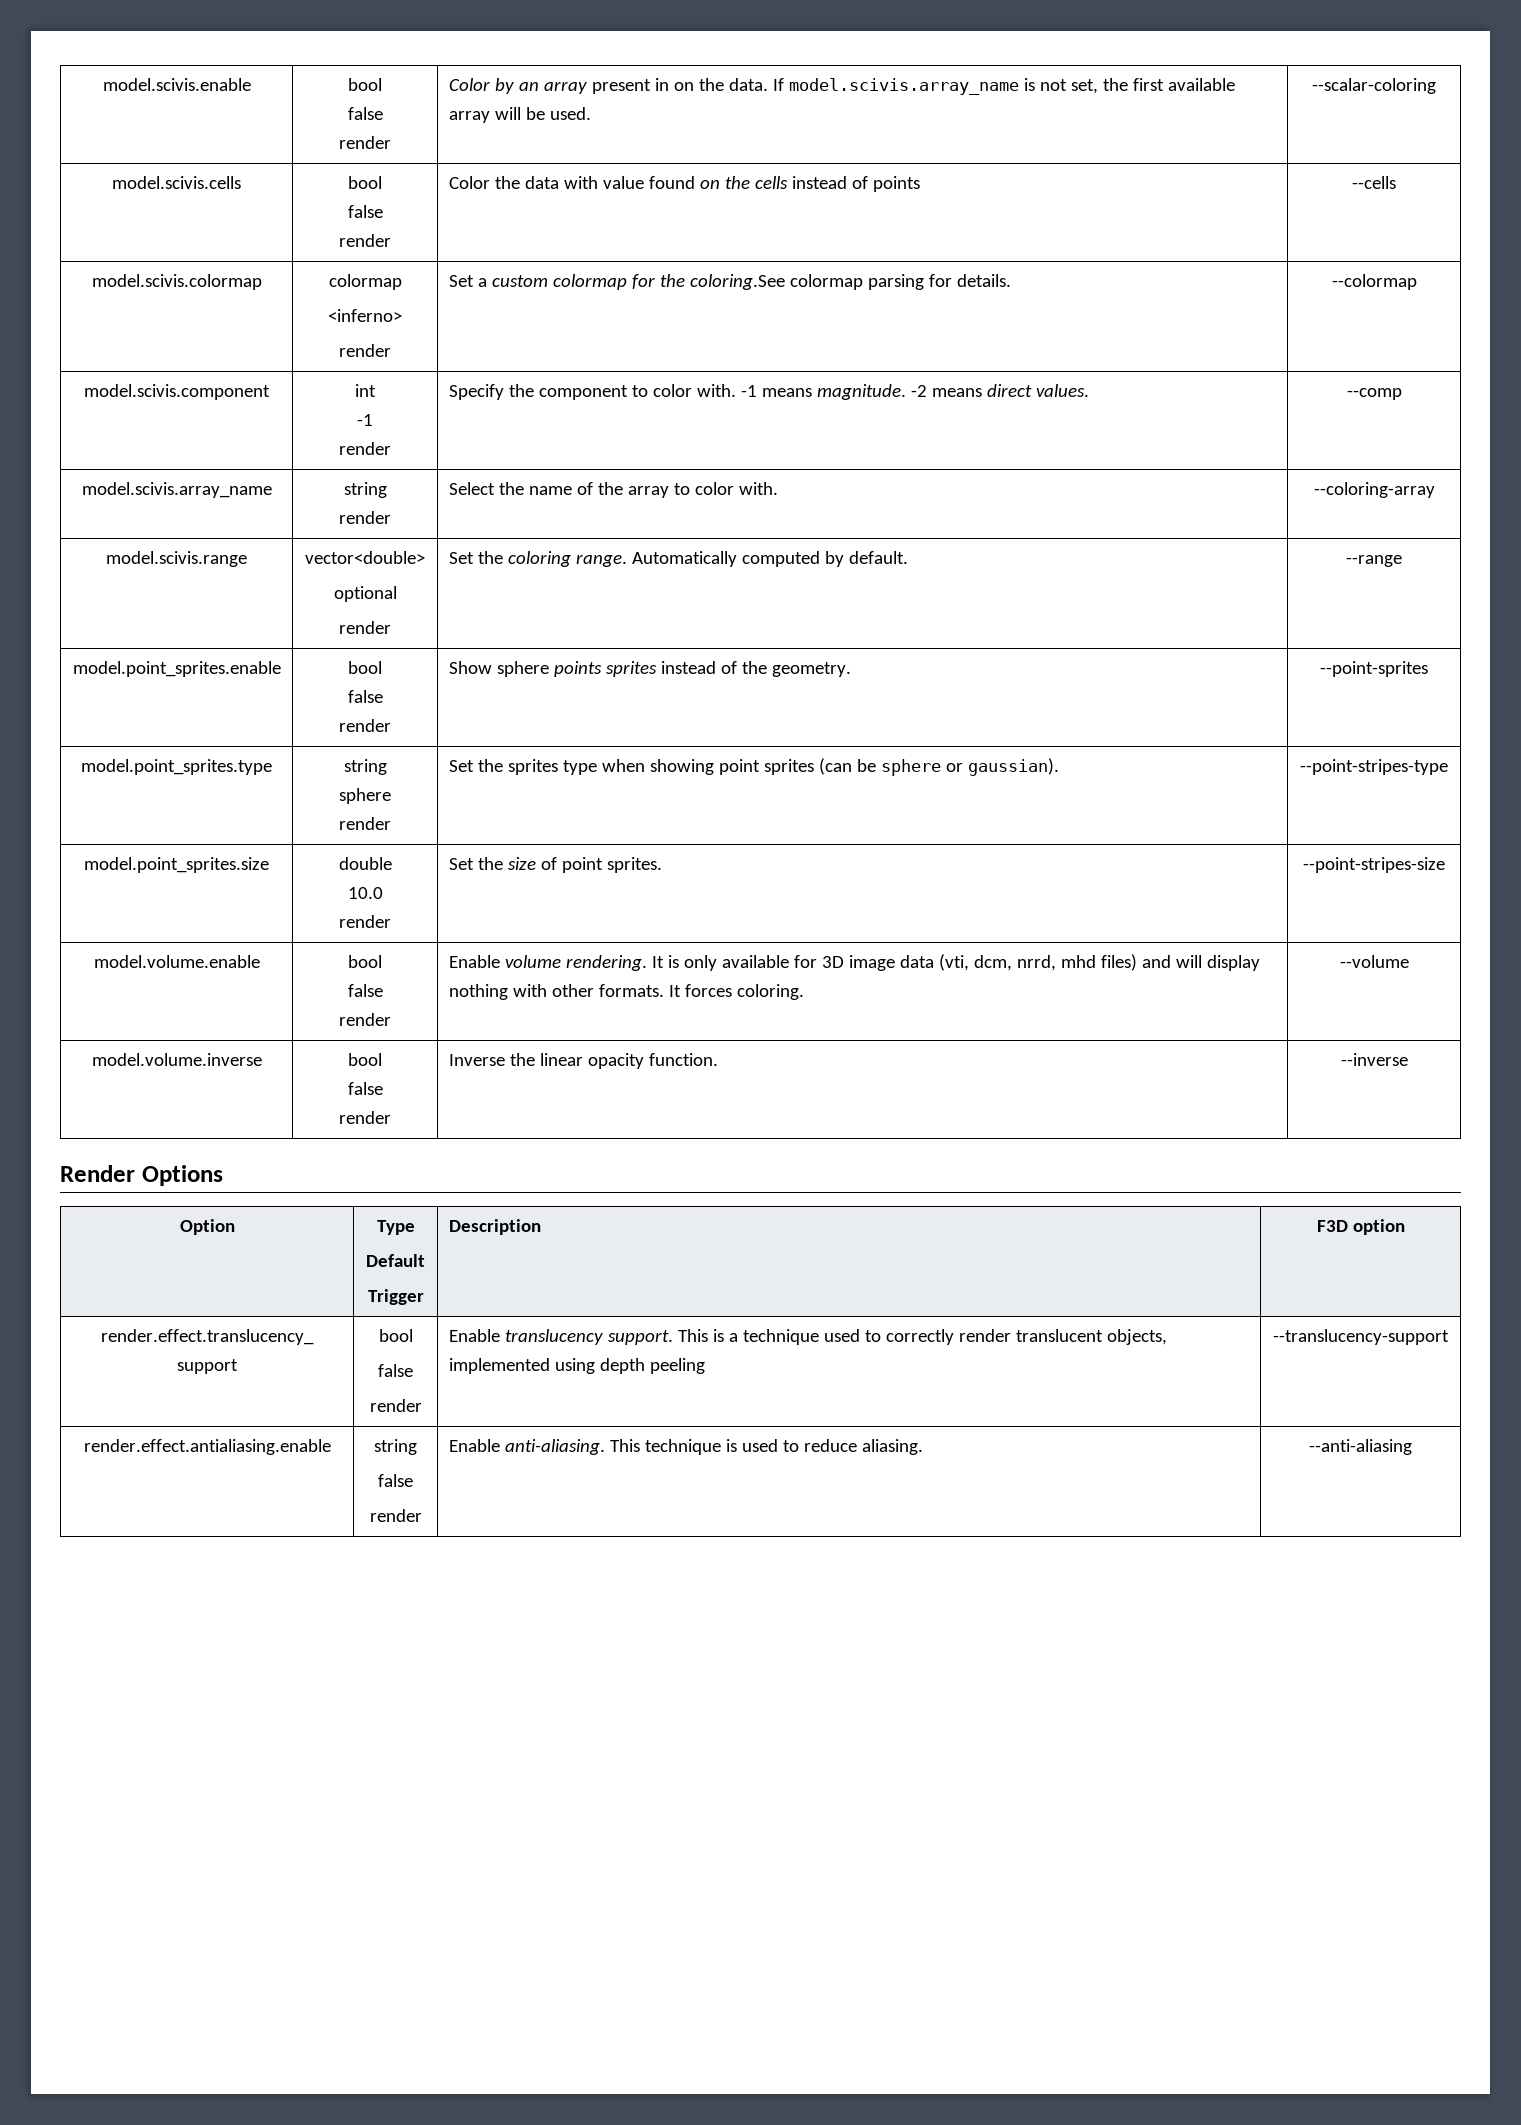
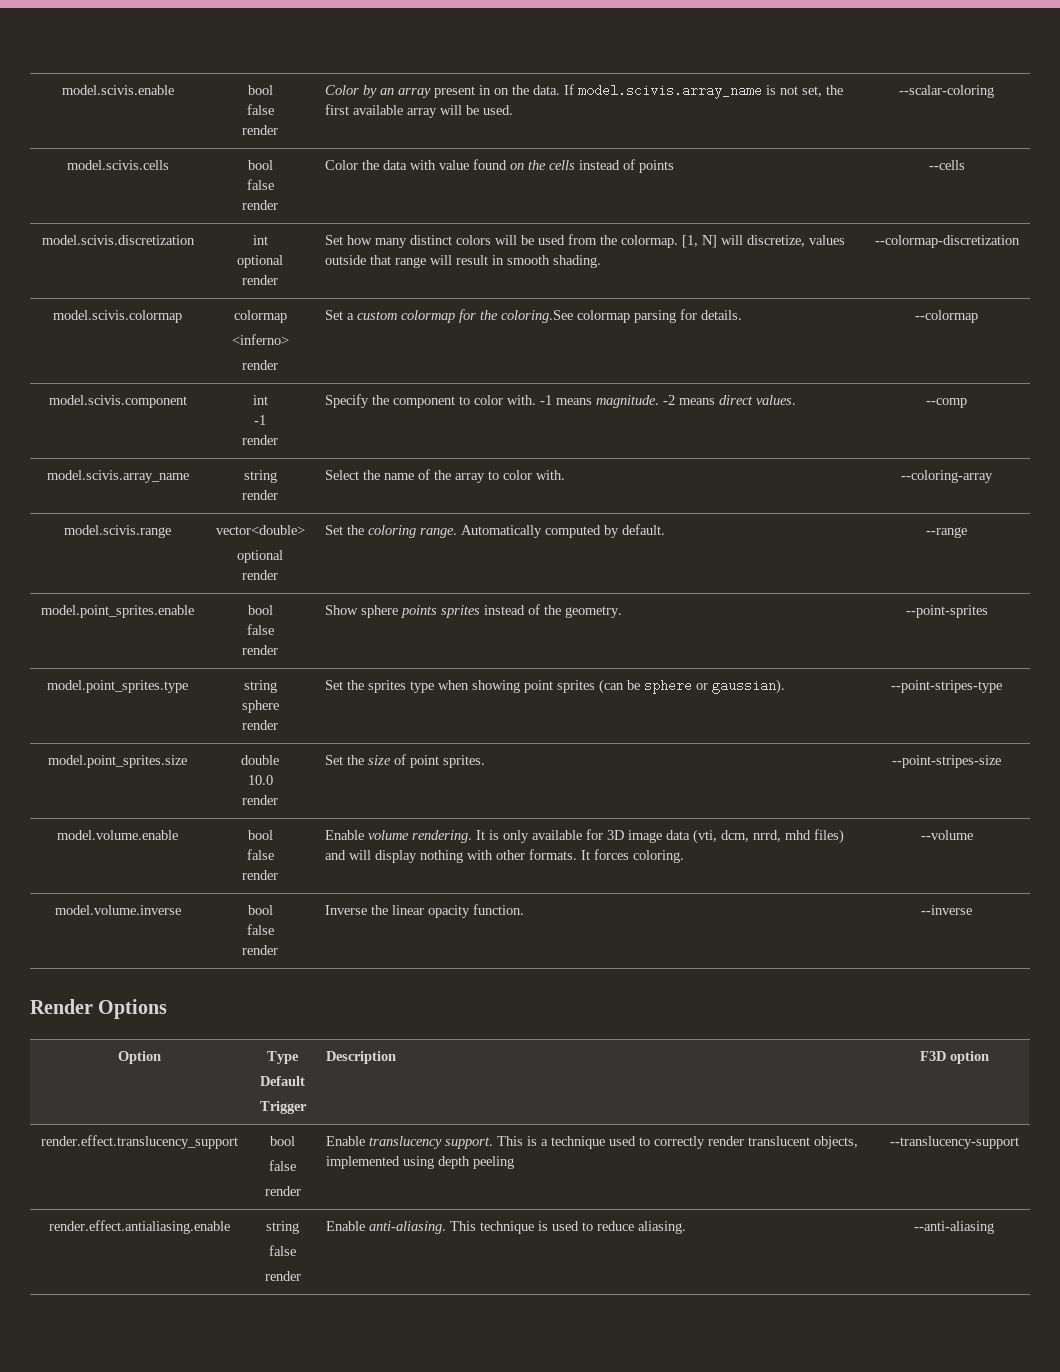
(1396, 182) none -> [41,235,195,245] [252,235,268,245] [237,255,283,268] [242,275,278,285] [325,234,846,248] [325,255,602,268] [874,235,1020,248] // model.scivis.discretization | int // optional // render | Set how many distinct colors will be used from the colormap. [1, N] will discretize, values outside that range will result in smooth shading. | --colormap-discretization

